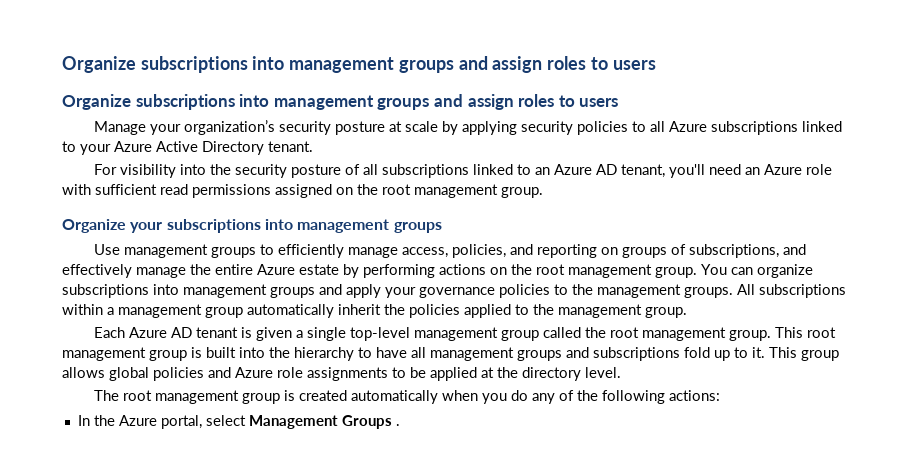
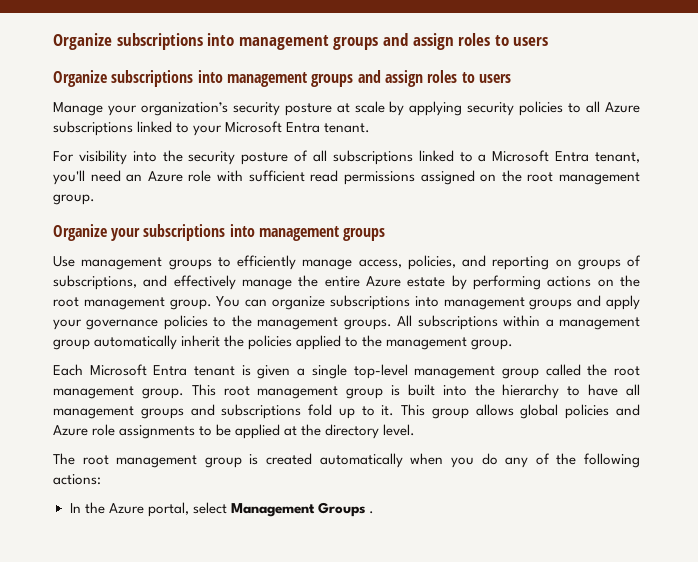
[114,141,264,155] Azure Active Directory -> [225,121,321,133] Microsoft Entra
[534,164,617,175] an Azure AD -> [478,150,590,162] a Microsoft Entra
[128,327,192,338] Azure AD -> [89,364,188,376] Microsoft Entra

